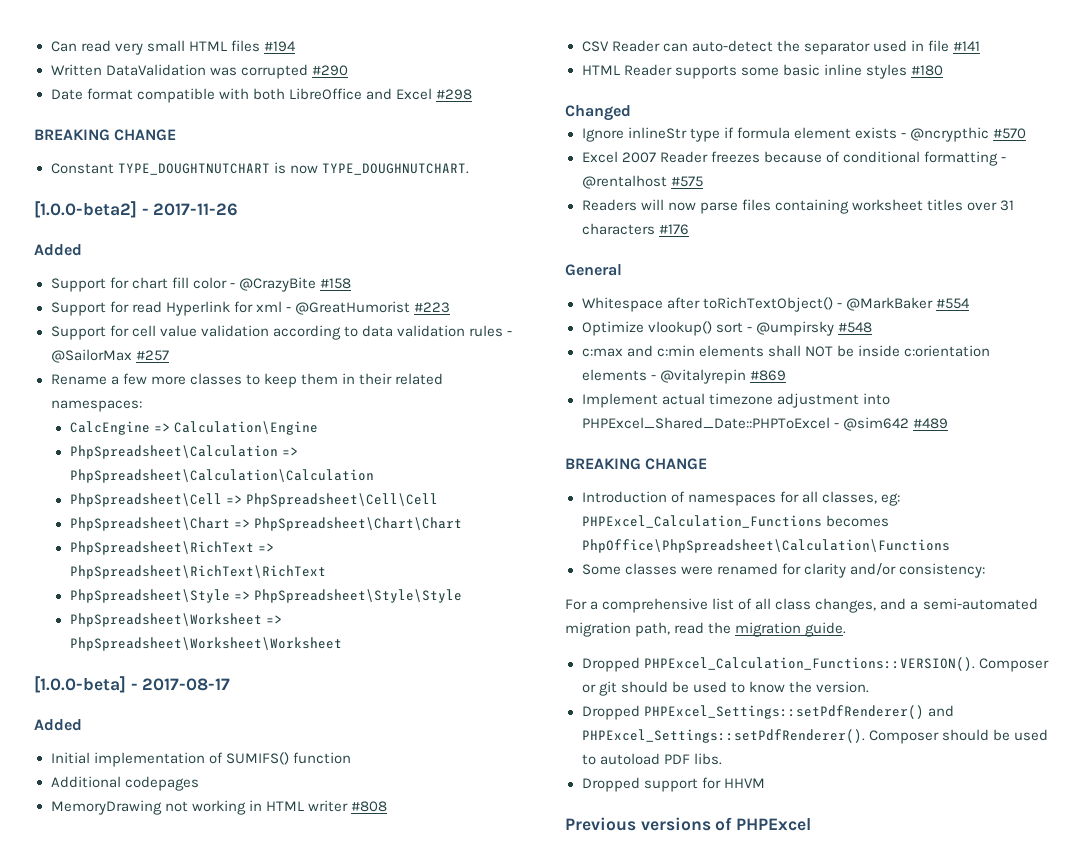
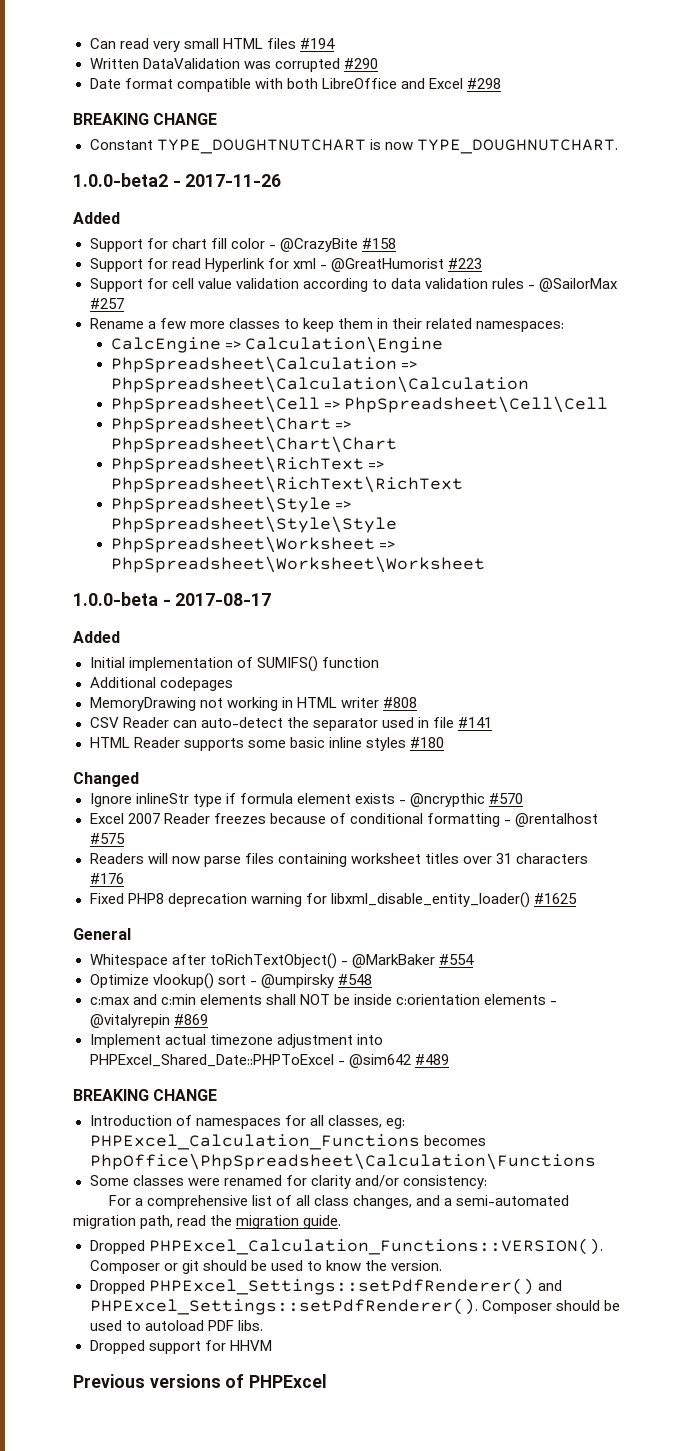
[34,201,137,218] [1.0.0-beta2] -> [73,173,168,187] 1.0.0-beta2
[34,676,126,693] [1.0.0-beta] -> [73,592,158,606] 1.0.0-beta
(689, 229) none -> [89,892,577,908] // Fixed PHP8 deprecation warning for libxml_disable_entity_loader() #1625

